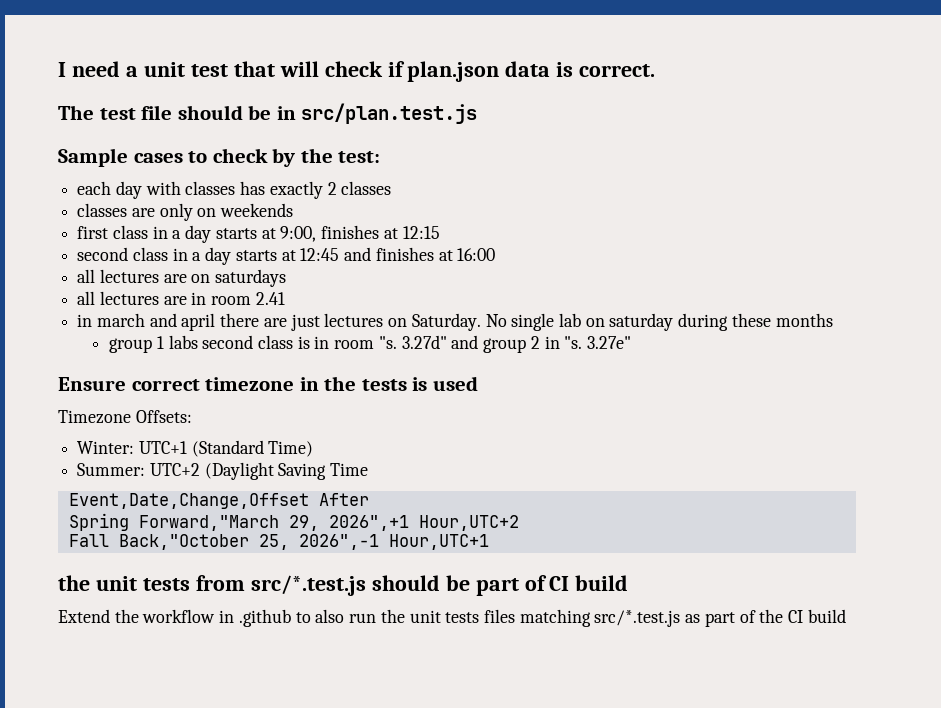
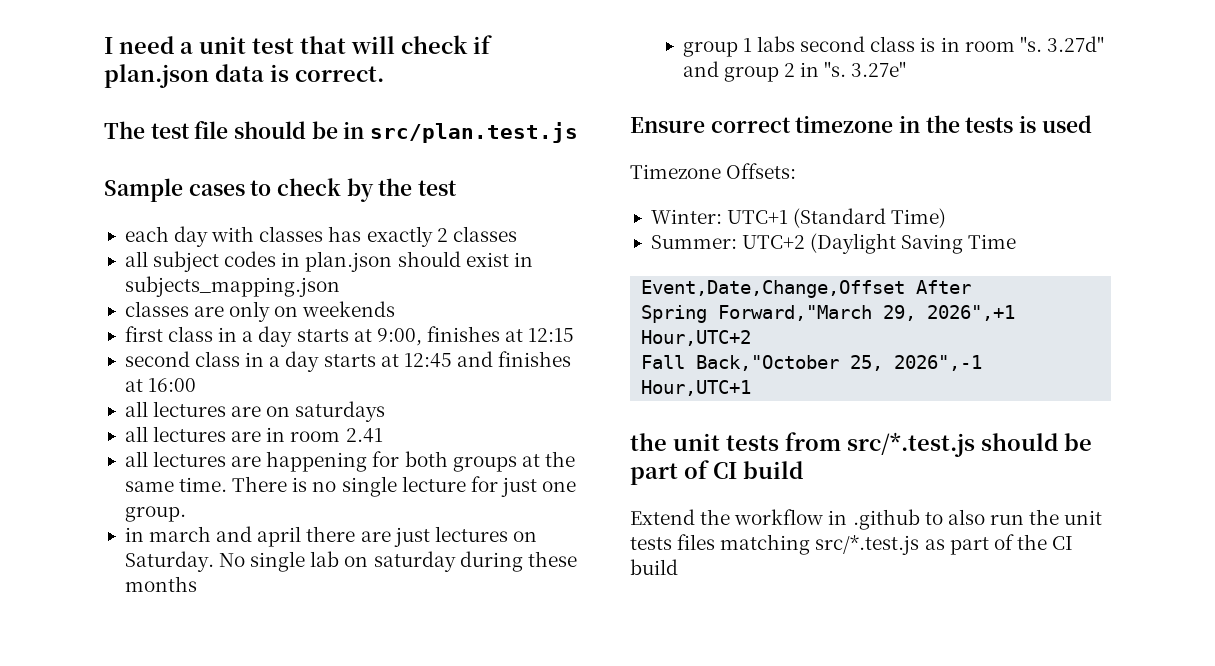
[338,151,381,163] test: -> [418,180,458,196] test
(392, 188) none -> [124,251,533,272] [124,276,340,297] // all subject codes in plan.json should exist in subjects_mapping.json
(285, 298) none -> [124,451,575,472] [124,476,577,497] [124,506,186,522] // all lectures are happening for both groups at the same time. There is no single lecture for just one group.

